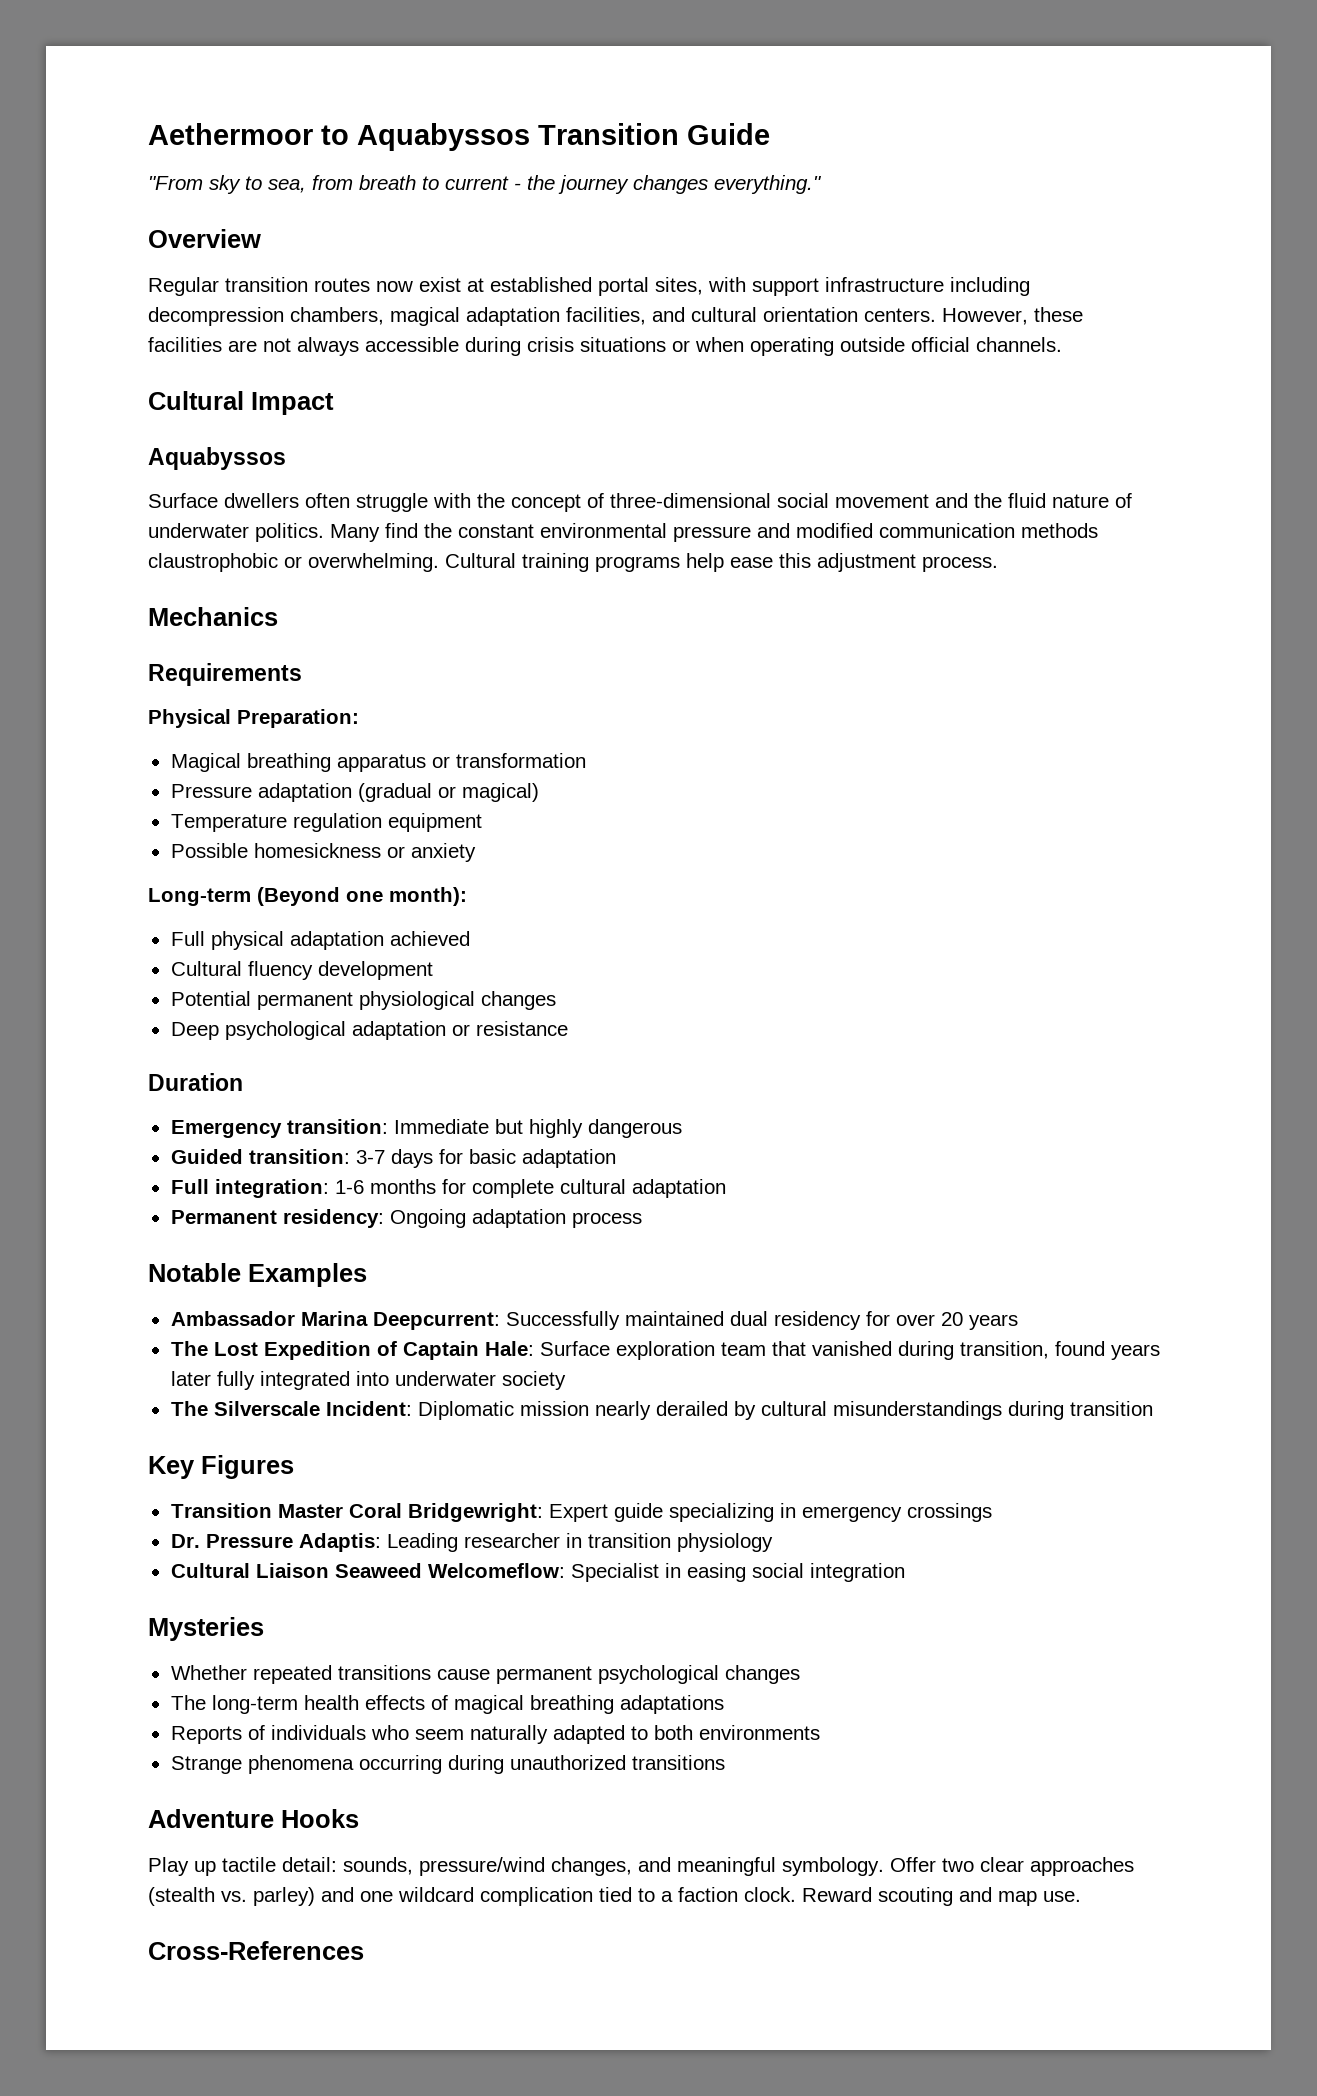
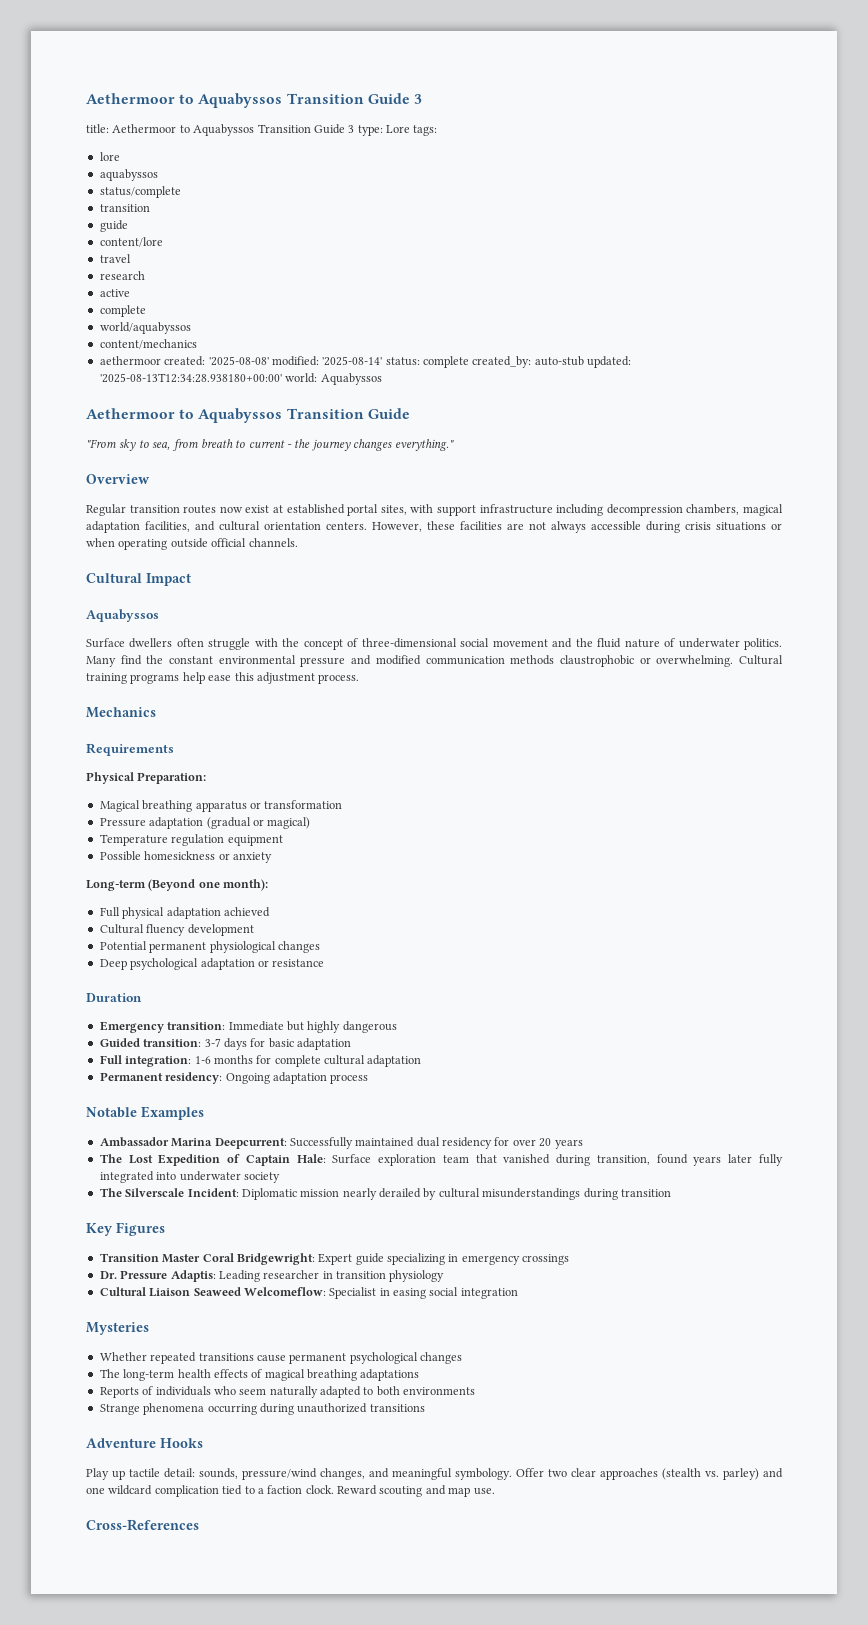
[148,123,770,151] Aethermoor to Aquabyssos Transition Guide -> [86,93,422,108] [86,124,438,136] [99,152,120,161] [99,169,158,181] [99,186,181,198] [99,204,150,212] [99,220,128,232] [99,237,163,247] [99,254,131,263] [99,271,145,280] [99,289,130,297] [99,305,146,317] [99,322,191,334] [99,339,197,349] [99,356,632,368] [99,373,382,385] [86,408,410,423] Aethermoor to Aquabyssos Transition Guide 3 // title: Aethermoor to Aquabyssos Transition Guide 3 type: Lore tags: // lore // aquabyssos // status/complete // transition // guide // content/lore // travel // research // active // complete // world/aquabyssos // content/mechanics // aethermoor created: '2025-08-08' modified: '2025-08-14' status: complete created_by: auto-stub updated: '2025-08-13T12:34:28.938180+00:00' world: Aquabyssos // Aethermoor to Aquabyssos Transition Guide

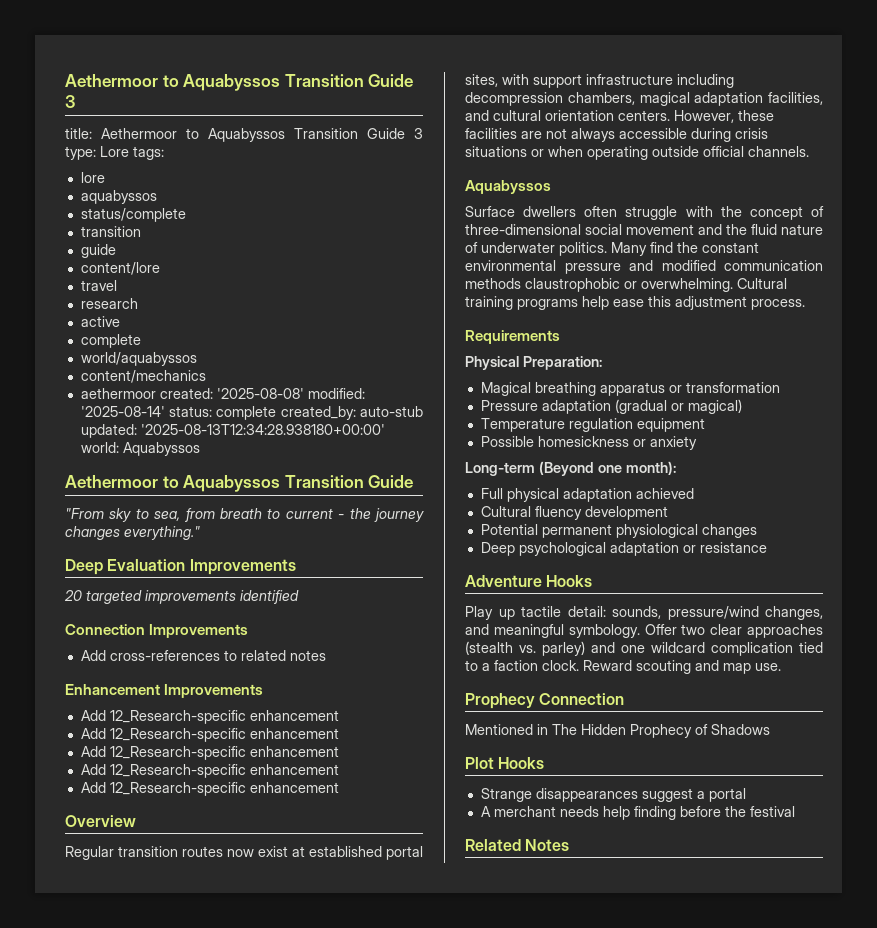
(454, 445) none -> [65,559,296,575] [64,590,299,604] [65,624,249,638] [80,650,326,661] [65,684,264,698] [80,710,339,724] [80,728,339,742] [80,746,339,760] [80,764,339,778] [80,782,339,796] // Deep Evaluation Improvements // 20 targeted improvements identified // Connection Improvements // Add cross-references to related notes // Enhancement Improvements // Add 12_Research-specific enhancement // Add 12_Research-specific enhancement // Add 12_Research-specific enhancement // Add 12_Research-specific enhancement // Add 12_Research-specific enhancement
[86,573,191,586] // Cultural Impact -> (809, 151) none
[86,707,156,718] // Mechanics -> (805, 304) none
[86,993,142,1002] [99,1021,397,1033] [99,1038,351,1050] [99,1055,422,1067] [99,1072,369,1084] [86,1106,204,1120] [99,1137,583,1149] [99,1154,783,1166] [99,1171,280,1183] [99,1188,671,1200] [86,1222,165,1236] [99,1253,570,1265] [99,1270,445,1282] [99,1287,518,1299] [86,1322,149,1335] [99,1352,462,1364] [99,1369,420,1381] [99,1386,476,1398] [99,1403,425,1415] // Duration // Emergency transition: Immediate but highly dangerous // Guided transition: 3-7 days for basic adaptation // Full integration: 1-6 months for complete cultural adaptation // Permanent residency: Ongoing adaptation process // Notable Examples // Ambassador Marina Deepcurrent: Successfully maintained dual residency for over 20 years // The Lost Expedition of Captain Hale: Surface exploration team that vanished during transition, found years later fully integrated into underwater society // The Silverscale Incident: Diplomatic mission nearly derailed by cultural misunderstandings during transition // Key Figures // Transition Master Coral Bridgewright: Expert guide specializing in emergency crossings // Dr. Pressure Adaptis: Leading researcher in transition physiology // Cultural Liaison Seaweed Welcomeflow: Specialist in easing social integration // Mysteries // Whether repeated transitions cause permanent psychological changes // The long-term health effects of magical breathing adaptations // Reports of individuals who seem naturally adapted to both environments // Strange phenomena occurring during unauthorized transitions -> (767, 547) none
[86,1519,199,1531] Cross-References -> [465,693,625,709] [465,724,770,738] [465,757,545,769] [480,788,746,802] [480,806,795,820] [465,839,570,851] Prophecy Connection // Mentioned in The Hidden Prophecy of Shadows // Plot Hooks // Strange disappearances suggest a portal // A merchant needs help finding before the festival // Related Notes

